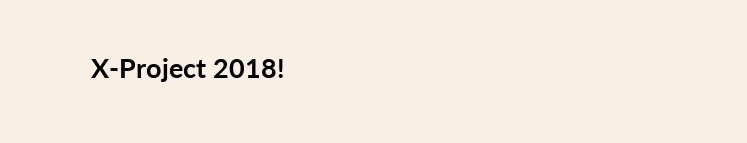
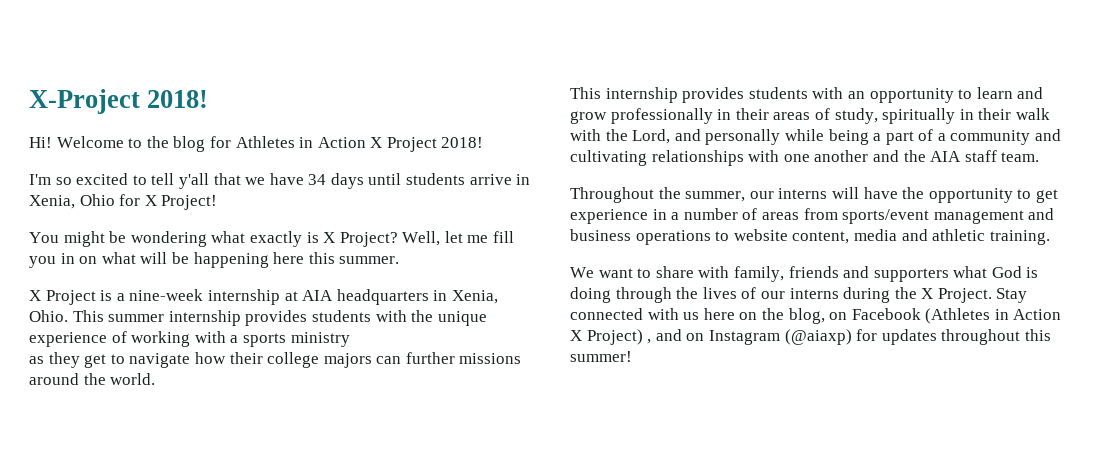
(286, 68) none -> [29,136,484,152] [29,173,531,189] [29,194,218,210] [29,231,515,247] [29,252,400,268] [29,289,498,305] [29,310,487,326] [29,331,350,347] [29,352,522,368] [29,373,156,385] [570,87,1044,103] [570,108,1050,124] [570,129,1062,145] [570,150,1040,166] [570,187,1058,203] [570,208,1055,224] [570,229,1050,245] [570,266,1039,282] [570,287,1028,303] [570,308,1062,324] [570,329,1051,345] [570,351,632,362] // Hi! Welcome to the blog for Athletes in Action X Project 2018! // I'm so excited to tell y'all that we have 34 days until students arrive in Xenia, Ohio for X Project! // You might be wondering what exactly is X Project? Well, let me fill you in on what will be happening here this summer. // X Project is a nine-week internship at AIA headquarters in Xenia, Ohio. This summer internship provides students with the unique experience of working with a sports ministry // as they get to navigate how their college majors can further missions around the world. // This internship provides students with an opportunity to learn and grow professionally in their areas of study, spiritually in their walk with the Lord, and personally while being a part of a community and cultivating relationships with one another and the AIA staff team. // Throughout the summer, our interns will have the opportunity to get experience in a number of areas from sports/event management and business operations to website content, media and athletic training. // We want to share with family, friends and supporters what God is doing through the lives of our interns during the X Project. Stay connected with us here on the blog, on Facebook (Athletes in Action X Project) , and on Instagram (@aiaxp) for updates throughout this summer!

